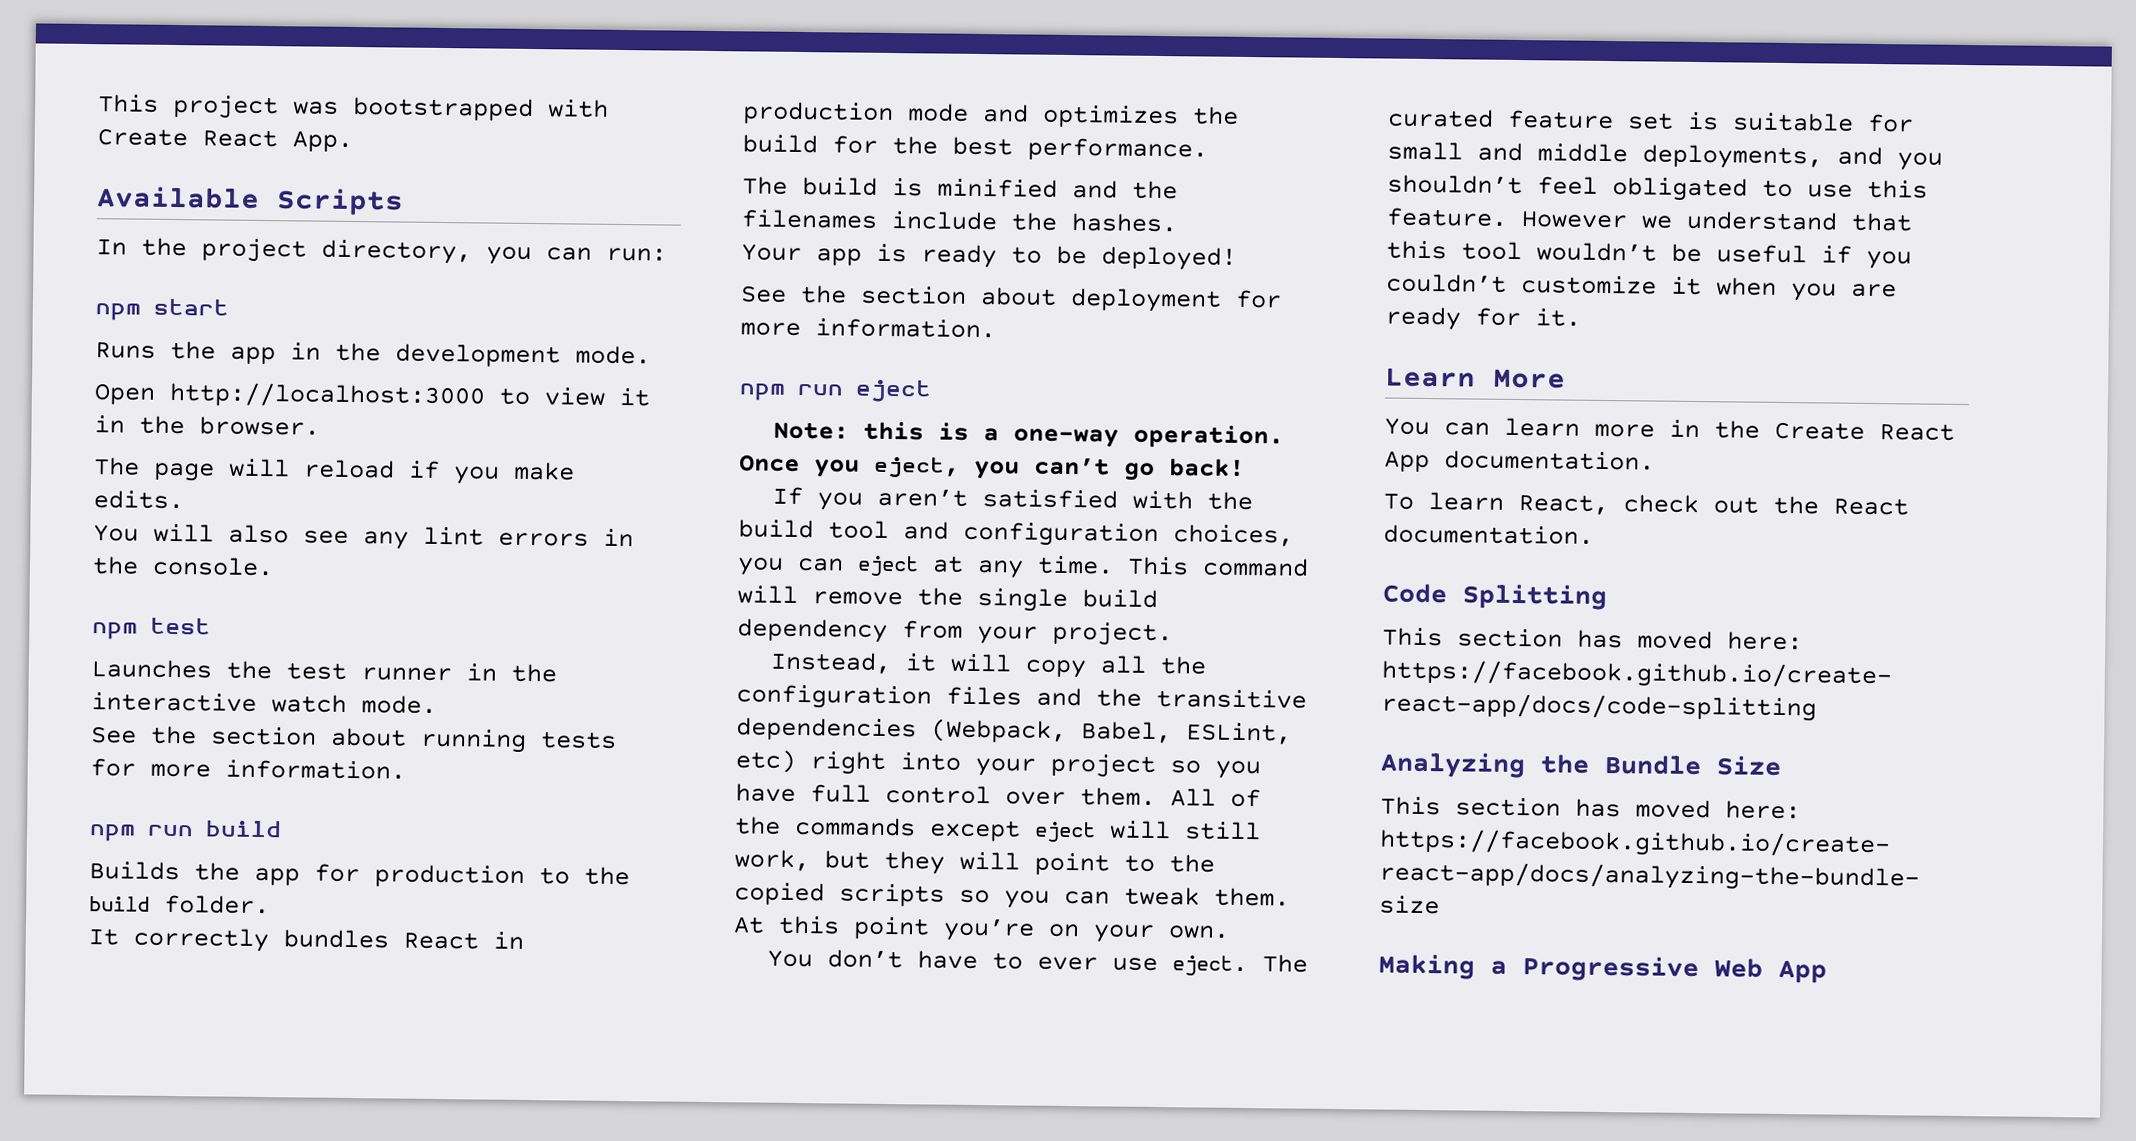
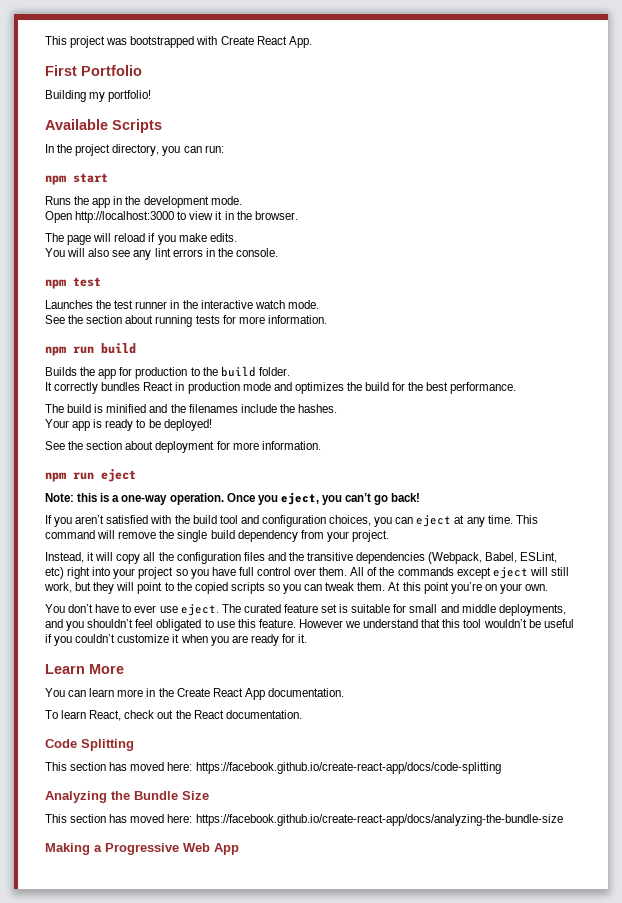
(353, 141) none -> [45,65,142,76] [45,90,152,102] // First Portfolio // Building my portfolio!

